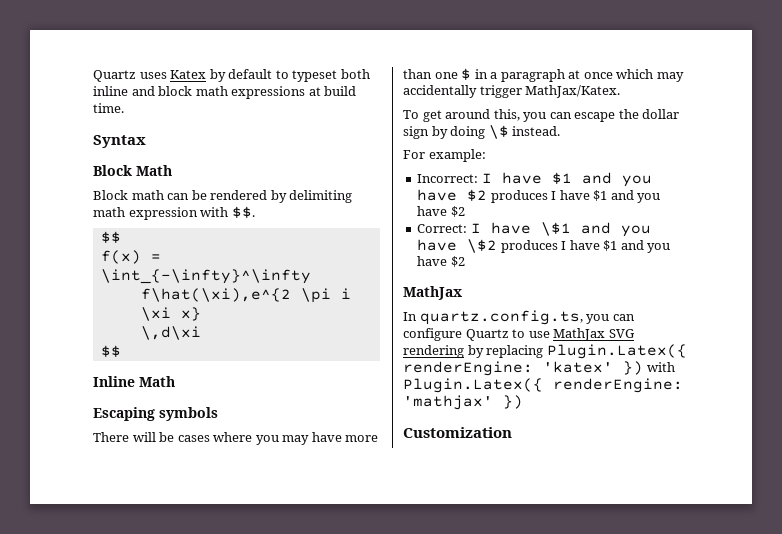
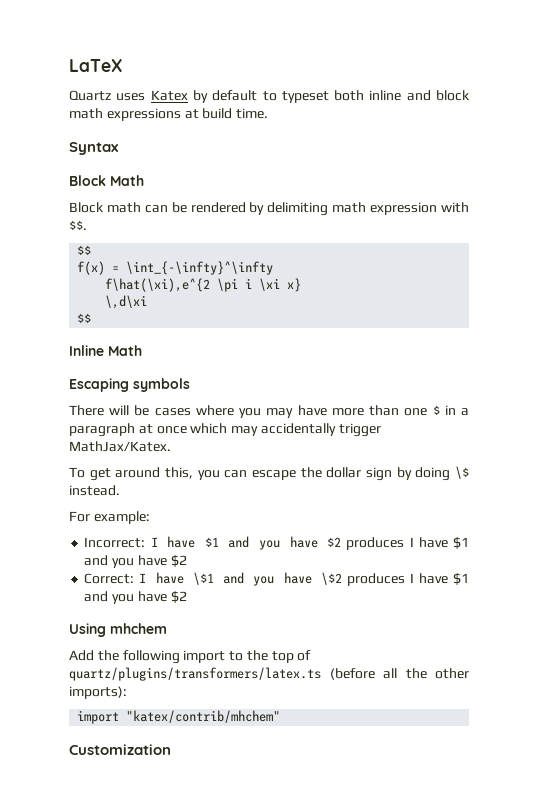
(93, 76) none -> [69,59,122,72] LaTeX //
[403,286,462,300] [403,310,635,325] [403,328,635,341] [403,344,687,359] [403,361,675,376] [403,378,683,393] [403,395,523,410] MathJax // In quartz.config.ts, you can configure Quartz to use MathJax SVG rendering by replacing Plugin.Latex({ renderEngine: 'katex' }) with Plugin.Latex({ renderEngine: 'mathjax' }) -> [69,623,167,637] [69,650,312,664] [69,667,469,681] [69,686,127,699] [77,710,281,724] Using mhchem // Add the following import to the top of quartz/plugins/transformers/latex.ts (before all the other imports): // import "katex/contrib/mhchem"

